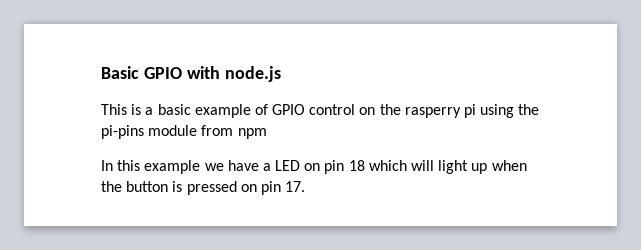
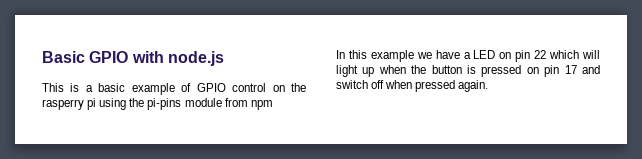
[348,160,365,171] 18 -> [534,50,547,59] 22
[285,181,306,192] 17. -> [564,65,600,74] [336,80,489,92] 17 and switch off when pressed again.

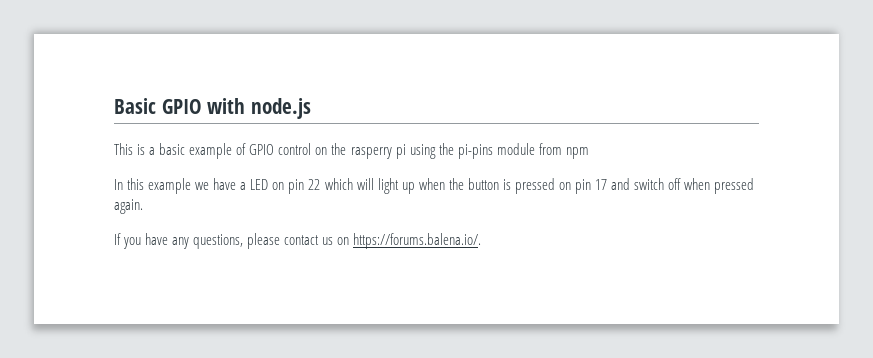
(489, 86) none -> [114,233,482,249] // If you have any questions, please contact us on https://forums.balena.io/.

